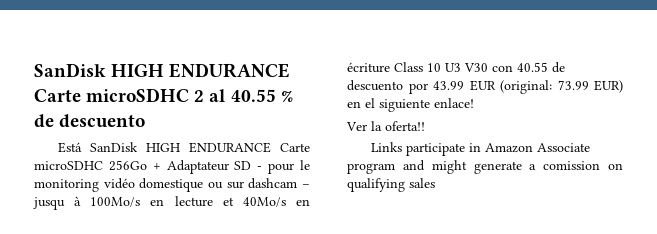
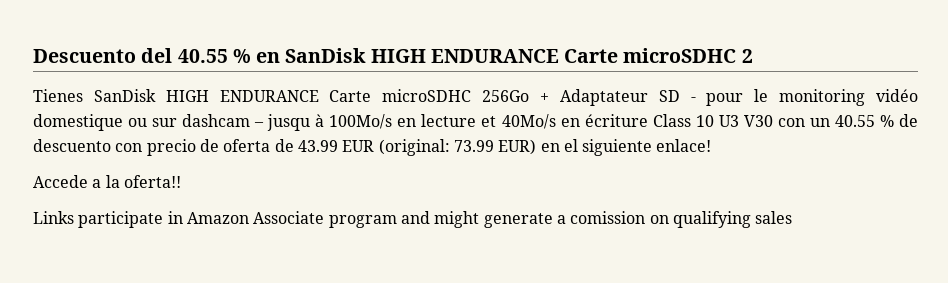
(34, 70) none -> [33,48,281,63] Descuento del 40.55 % en
[209,89,293,102] [34,114,146,128] [57,142,82,153] al 40.55 % de descuento // Está -> [33,89,83,102] // Tienes
[517,62,565,73] [347,80,428,94] 40.55 de descuento por -> [809,114,918,127] [33,139,294,156] un 40.55 % de descuento con precio de oferta de
[346,122,367,131] Ver -> [33,175,102,188] Accede a

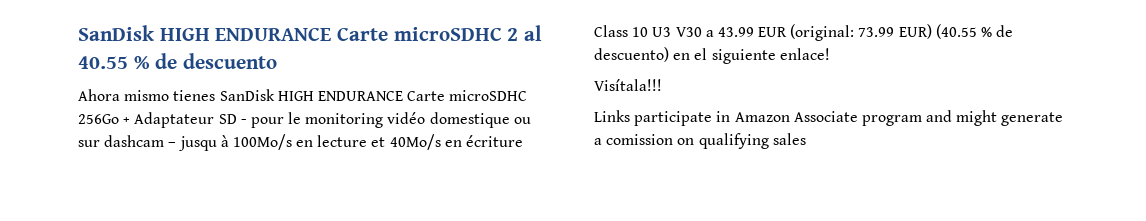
[33,48,281,63] Descuento del 40.55 % en -> (78, 33) none
[33,89,83,102] // Tienes -> [524,25,543,41] [78,53,278,69] [78,89,216,101] al 40.55 % de descuento // Ahora mismo tienes
[777,114,918,127] [33,139,294,156] con un 40.55 % de descuento con precio de oferta de -> [705,30,714,37] a
(537, 147) none -> [935,24,1014,39] [594,47,669,62] (40.55 % de descuento)
[33,175,181,188] Accede a la oferta!! -> [594,79,662,91] Visítala!!!

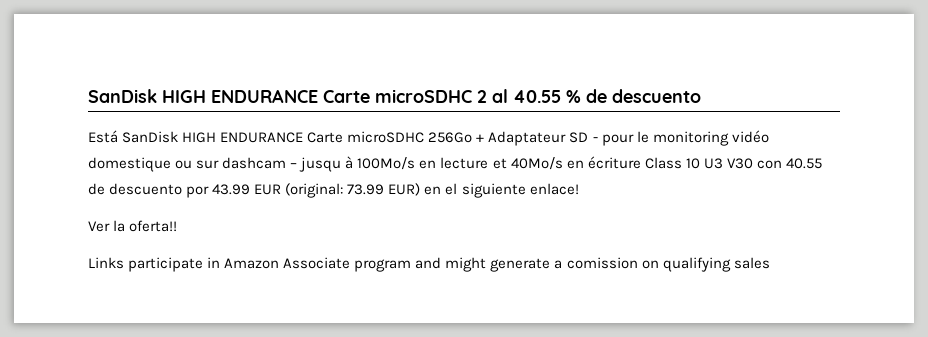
[78,89,216,101] Ahora mismo tienes -> [88,130,118,143] Está
[705,30,714,37] a -> [756,158,822,169] [88,183,210,198] con 40.55 de descuento por
[935,24,1014,39] [594,47,669,62] (40.55 % de descuento) -> (421, 189) none
[594,79,662,91] Visítala!!! -> [88,220,178,232] Ver la oferta!!

